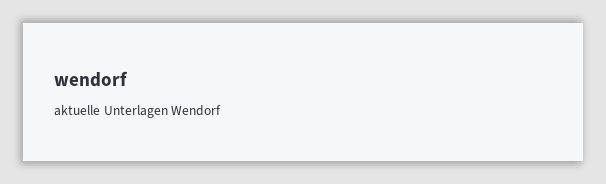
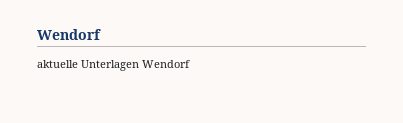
[54,71,128,87] wendorf -> [37,29,101,40] Wendorf

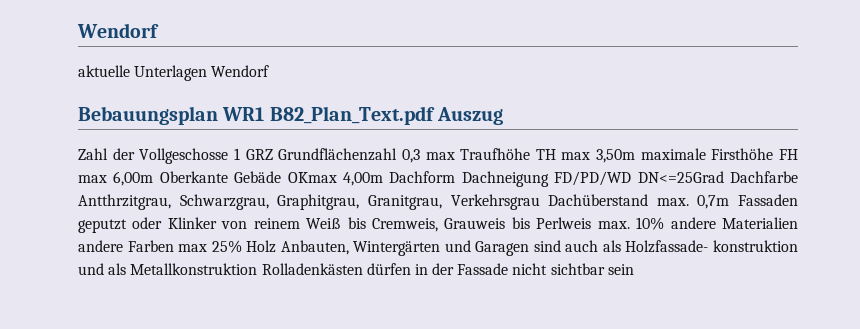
(190, 64) none -> [78,106,503,125] [78,148,798,164] [78,171,798,187] [78,194,798,210] [78,217,799,233] [78,240,799,256] [78,263,634,275] // Bebauungsplan WR1 B82_Plan_Text.pdf Auszug // Zahl der Vollgeschosse 1 GRZ Grundflächenzahl 0,3 max Traufhöhe TH max 3,50m maximale Firsthöhe FH max 6,00m Oberkante Gebäde OKmax 4,00m Dachform Dachneigung FD/PD/WD DN<=25Grad Dachfarbe Antthrzitgrau, Schwarzgrau, Graphitgrau, Granitgrau, Verkehrsgrau Dachüberstand max. 0,7m Fassaden geputzt oder Klinker von reinem Weiß bis Cremweis, Grauweis bis Perlweis max. 10% andere Materialien andere Farben max 25% Holz Anbauten, Wintergärten und Garagen sind auch als Holzfassade- konstruktion und als Metallkonstruktion Rolladenkästen dürfen in der Fassade nicht sichtbar sein

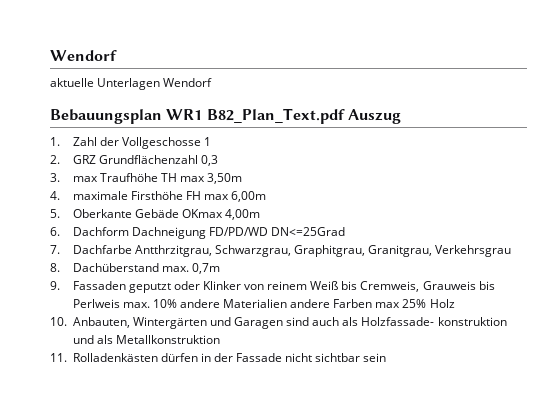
(503, 116) none -> [50,137,60,146] 1.
(240, 154) none -> [50,155,60,164] // 2.
(420, 156) none -> [50,173,60,182] // 3.
(636, 156) none -> [50,191,60,200] // 4.
(154, 178) none -> [50,209,60,218] // 5.
(383, 179) none -> [50,227,60,236] // 6.
(724, 177) none -> [50,245,60,254] // 7.
(540, 202) none -> [50,263,60,272] // 8.
(730, 202) none -> [50,281,60,290] // 9.
(277, 246) none -> [50,317,67,326] // 10.
(258, 269) none -> [50,353,67,362] // 11.

